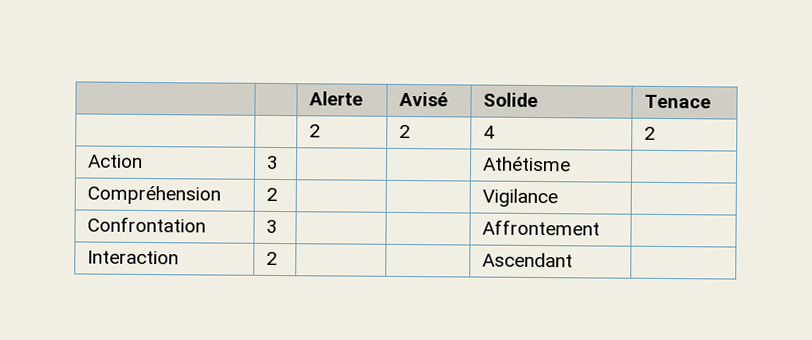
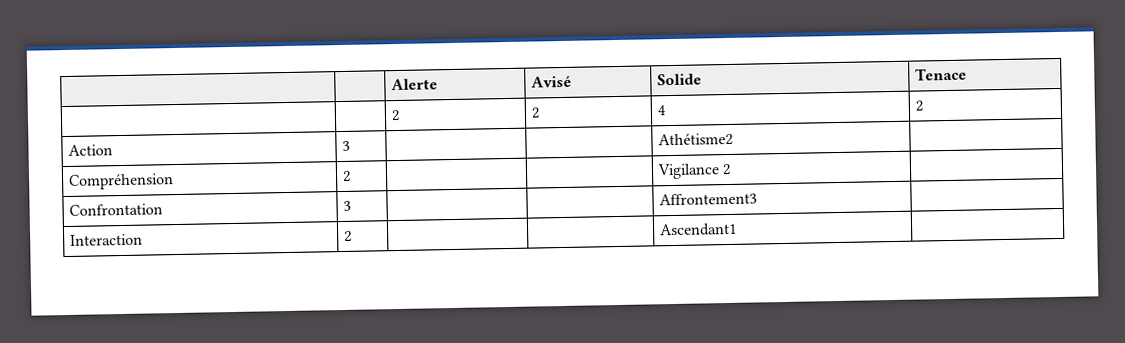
[481,156,571,172] Athétisme -> [657,132,733,147] Athétisme2
(558, 198) none -> [721,163,731,176] 2
[481,219,600,236] Affrontement -> [658,192,757,206] Affrontement3
[481,252,573,268] Ascendant -> [658,222,737,237] Ascendant1

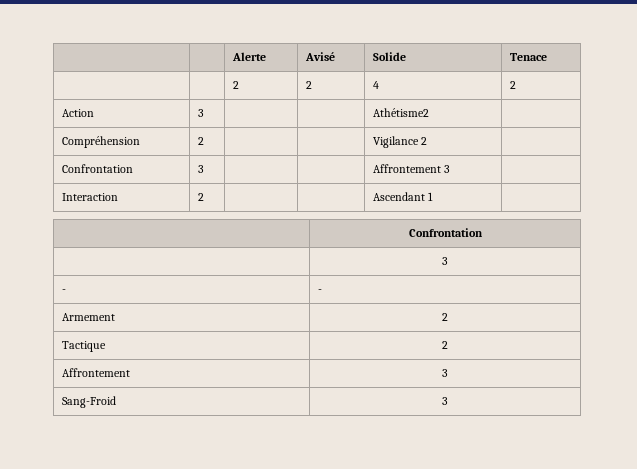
[658,192,757,206] Affrontement3 -> [372,164,451,173] Affrontement 3
[658,222,737,237] Ascendant1 | -> [372,192,434,201] [408,228,483,237] [442,257,448,265] [61,289,66,293] [317,289,322,293] [61,313,115,321] [442,313,448,321] [61,341,106,352] [442,341,448,349] [61,368,130,377] [442,369,448,377] [61,396,116,408] [442,397,448,405] Ascendant 1 | // | Confrontation // | 3 // - | - // Armement | 2 // Tactique | 2 // Affrontement | 3 // Sang-Froid | 3

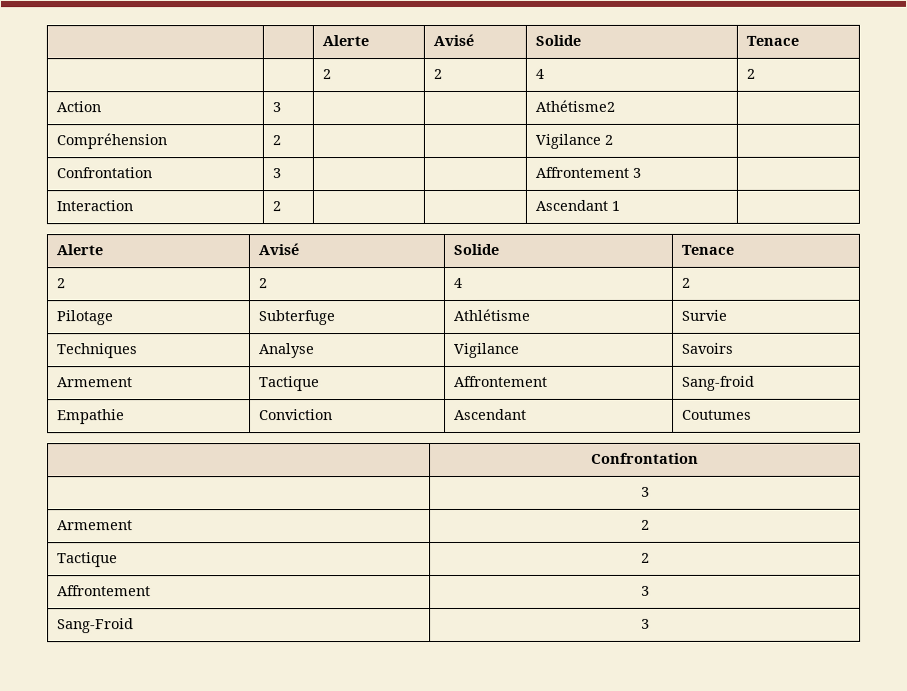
(434, 196) none -> [56,244,104,256] [258,243,300,256] [453,243,500,255] [681,244,735,255] [56,278,66,289] [258,278,268,289] [453,277,463,288] [681,277,691,288] [56,310,114,326] [258,310,336,326] [453,308,531,321] [681,309,728,321] [56,343,139,359] [258,343,316,359] [453,342,521,358] [681,342,735,354] [57,377,134,388] [259,376,321,392] [454,375,549,387] [682,375,756,391] [57,409,126,425] [259,409,334,421] [454,408,528,420] [682,409,753,420] // Alerte | Avisé | Solide | Tenace // 2 | 2 | 4 | 2 // Pilotage | Subterfuge | Athlétisme | Survie // Techniques | Analyse | Vigilance | Savoirs // Armement | Tactique | Affrontement | Sang-froid // Empathie | Conviction | Ascendant | Coutumes
[61,289,66,293] [317,289,322,293] // - | - -> (650, 491) none

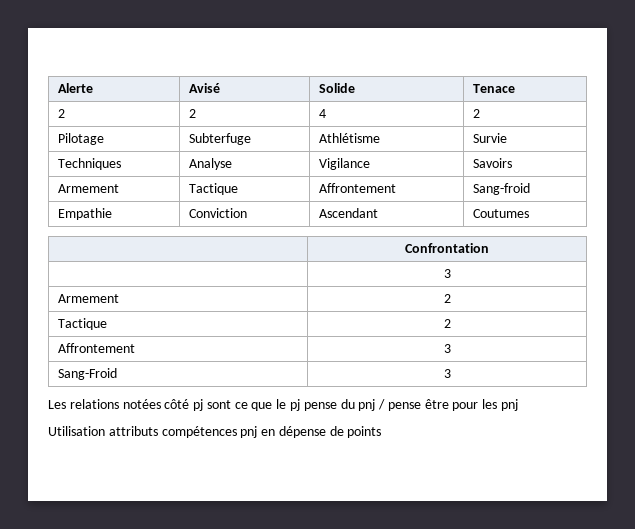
[322,35,370,47] [433,33,475,47] [535,34,582,46] [746,35,800,46] [322,69,332,80] [433,69,443,80] [535,68,545,79] [746,68,756,79] [56,101,102,113] [272,102,282,113] [535,99,616,112] [56,133,168,150] [272,135,282,146] [535,133,614,149] [56,167,153,179] [272,168,282,179] [535,166,642,178] [56,200,134,212] [272,201,282,212] [535,199,621,211] | | Alerte | Avisé | Solide | Tenace // | | 2 | 2 | 4 | 2 // Action | 3 | | | Athétisme2 | // Compréhension | 2 | | | Vigilance 2 | // Confrontation | 3 | | | Affrontement 3 | // Interaction | 2 | | | Ascendant 1 | // -> (57, 88) none
(650, 623) none -> [48,399,519,411] [48,426,382,438] // Les relations notées côté pj sont ce que le pj pense du pnj / pense être pour les pnj // Utilisation attributs compétences pnj en dépense de points

